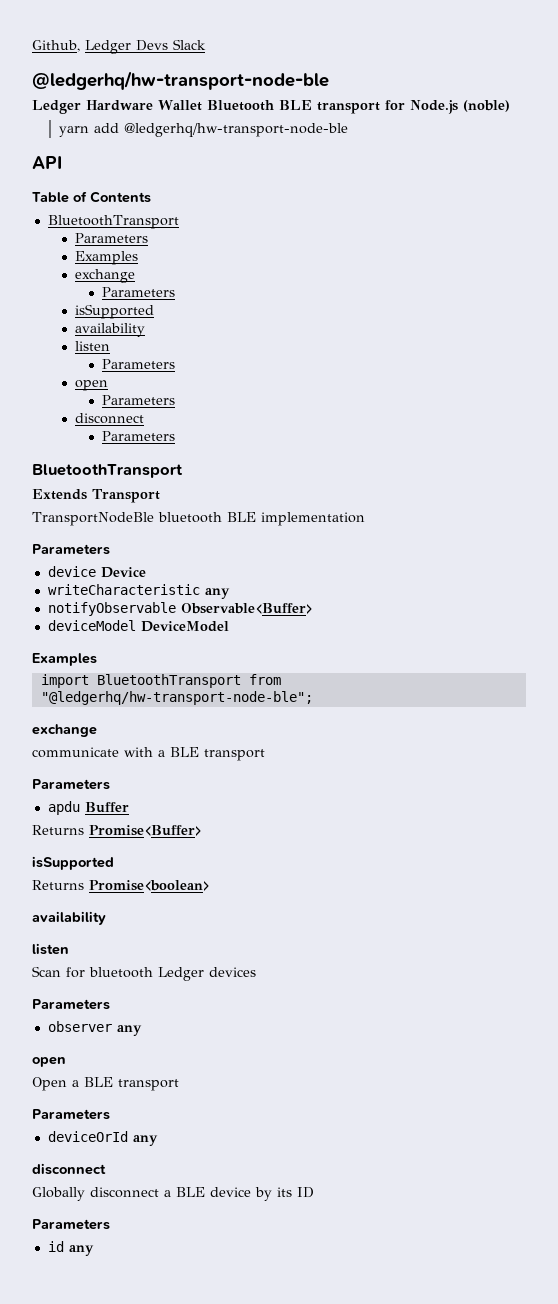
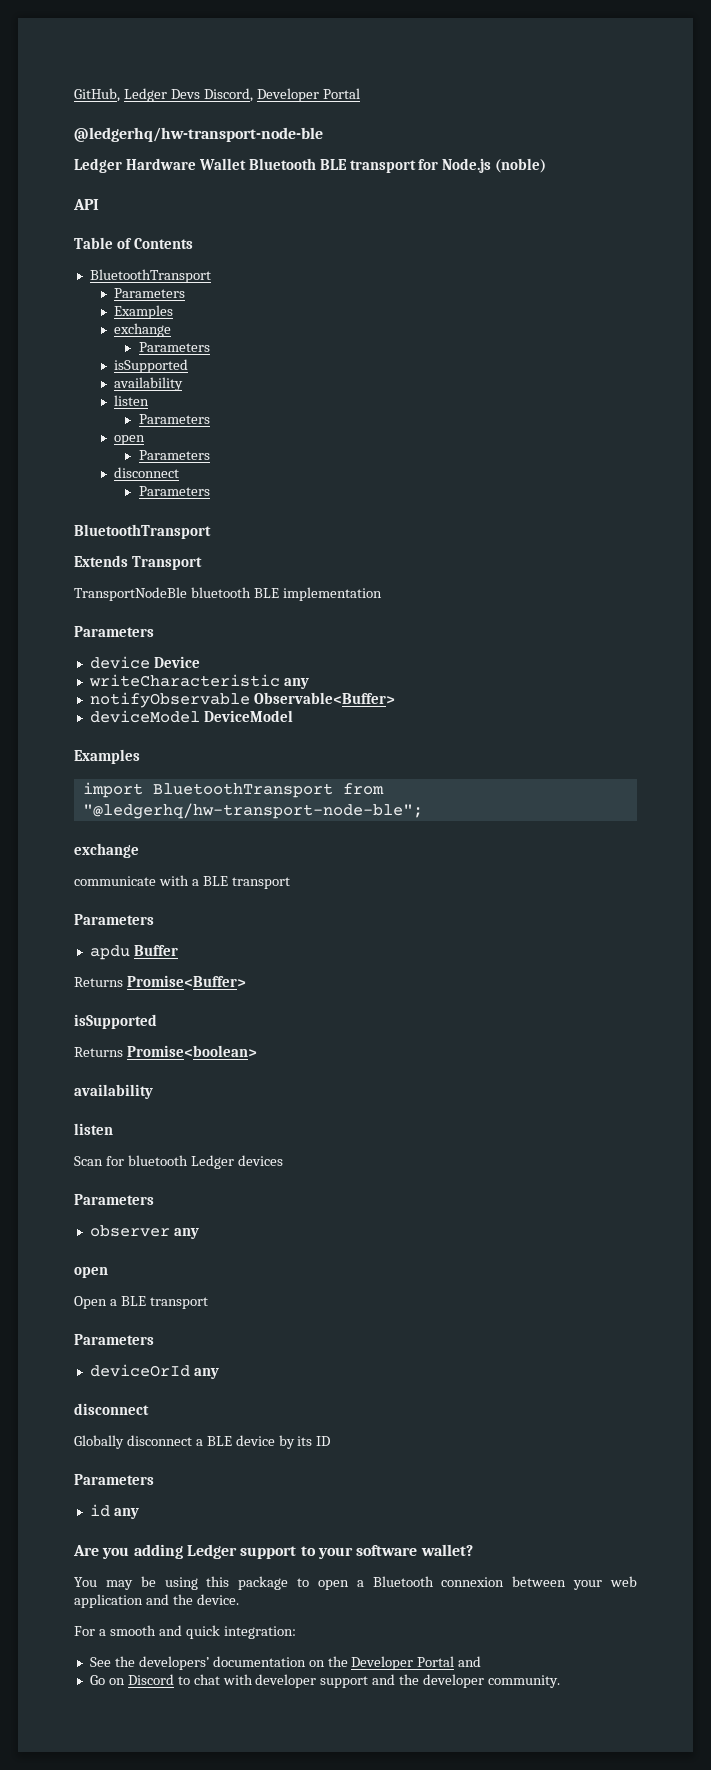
[32,40,80,52] Github, -> [74,88,120,102] GitHub,
[173,39,206,50] Slack -> [203,88,360,102] Discord, Developer Portal
[58,123,348,137] // yarn add @ledgerhq/hw-transport-node-ble -> (547, 165) none
(94, 1250) none -> [73,1544,473,1559] [74,1576,637,1590] [74,1594,239,1608] [74,1625,296,1639] [89,1656,482,1670] [89,1674,561,1688] // Are you adding Ledger support to your software wallet? // You may be using this package to open a Bluetooth connexion between your web application and the device. // For a smooth and quick integration: // See the developers’ documentation on the Developer Portal and // Go on Discord to chat with developer support and the developer community.

